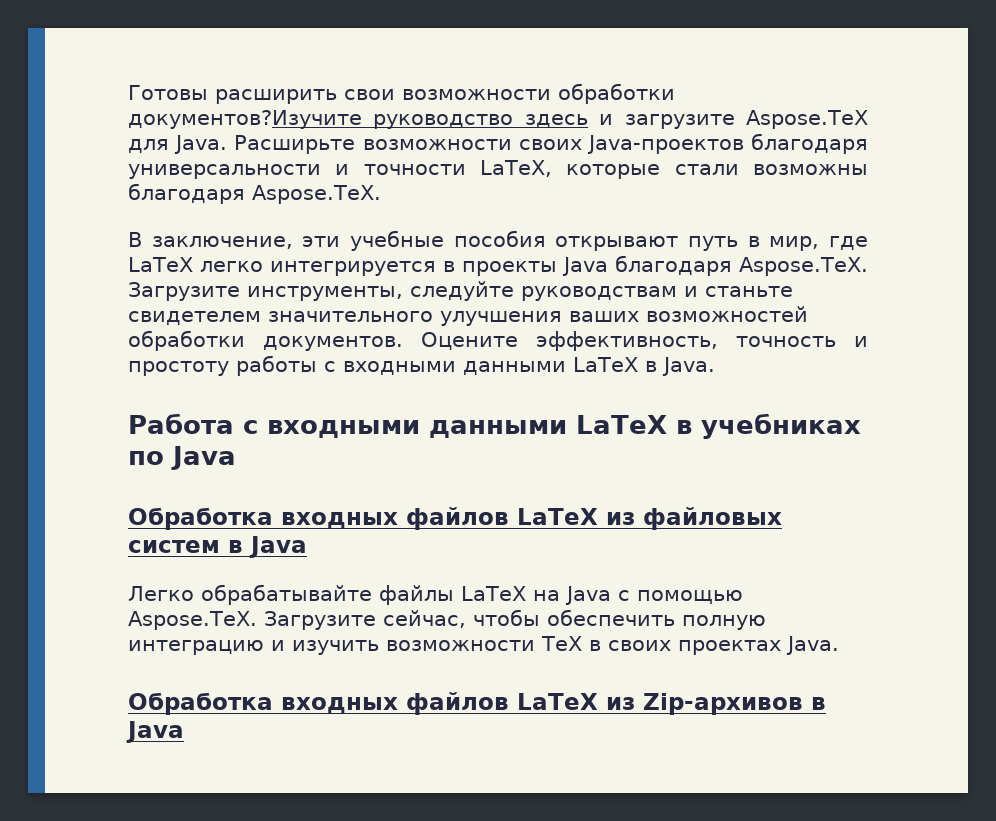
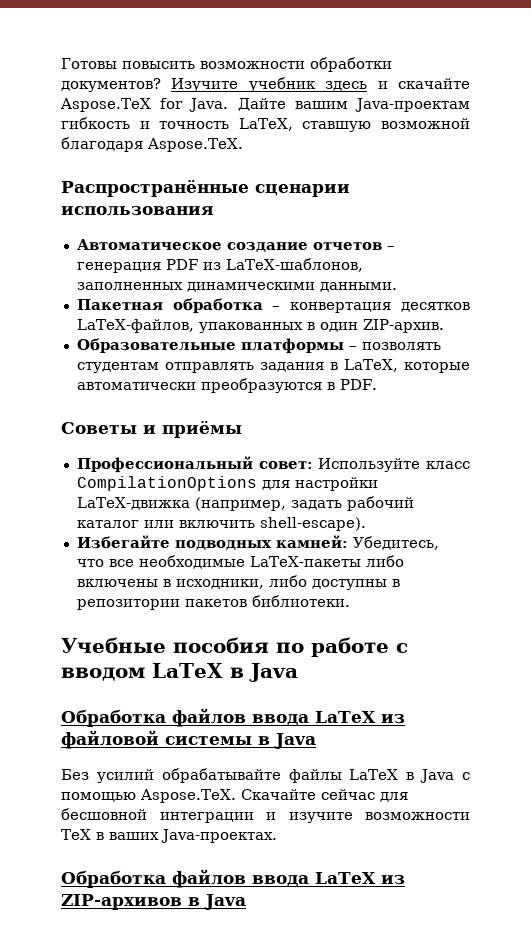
[215,83,675,104] [128,110,869,129] [128,133,868,154] [128,160,868,179] [128,183,381,204] [128,230,868,251] [128,255,869,276] [128,281,793,301] [128,306,808,326] [128,330,868,351] [128,355,715,376] [128,413,861,439] [128,446,236,470] [128,507,782,530] [128,536,307,558] [128,586,194,601] расширить свои возможности обработки документов?Изучите руководство здесь и загрузите Aspose.TeX для Java. Расширьте возможности своих Java-проектов благодаря универсальности и точности LaTeX, которые стали возможны благодаря Aspose.TeX. // В заключение, эти учебные пособия открывают путь в мир, где LaTeX легко интегрируется в проекты Java благодаря Aspose.TeX. Загрузите инструменты, следуйте руководствам и станьте свидетелем значительного улучшения ваших возможностей обработки документов. Оцените эффективность, точность и простоту работы с входными данными LaTeX в Java. // Работа с входными данными LaTeX в учебниках по Java // Обработка входных файлов LaTeX из файловых систем в Java // Легко -> [122,57,392,72] [61,77,470,92] [60,98,470,112] [61,117,470,132] [61,137,243,152] [61,180,350,197] [61,205,214,216] [76,239,395,253] [76,258,363,273] [76,282,397,292] [76,298,470,313] [76,319,444,333] [76,338,441,354] [76,359,470,373] [76,378,377,393] [61,421,242,438] [76,456,470,473] [76,476,378,491] [76,496,414,511] [76,517,366,531] [76,535,439,551] [76,555,404,569] [76,575,400,590] [76,595,350,610] [61,637,408,657] [61,663,298,682] [61,708,405,727] [61,730,316,749] [61,769,154,783] повысить возможности обработки документов? Изучите учебник здесь и скачайте Aspose.TeX for Java. Дайте вашим Java‑проектам гибкость и точность LaTeX, ставшую возможной благодаря Aspose.TeX. // Распространённые сценарии использования // Автоматическое создание отчетов – генерация PDF из LaTeX‑шаблонов, заполненных динамическими данными. // Пакетная обработка – конвертация десятков LaTeX‑файлов, упакованных в один ZIP‑архив. // Образовательные платформы – позволять студентам отправлять задания в LaTeX, которые автоматически преобразуются в PDF. // Советы и приёмы // Профессиональный совет: Используйте класс CompilationOptions для настройки LaTeX‑движка (например, задать рабочий каталог или включить shell‑escape). // Избегайте подводных камней: Убедитесь, что все необходимые LaTeX‑пакеты либо включены в исходники, либо доступны в репозитории пакетов библиотеки. // Учебные пособия по работе с вводом LaTeX в Java // Обработка файлов ввода LaTeX из файловой системы в Java // Без усилий
[532,590,560,601] на -> [406,772,415,780] в
[263,609,766,630] [128,636,839,655] [128,692,803,715] Загрузите сейчас, чтобы обеспечить полную интеграцию и изучить возможности TeX в своих проектах Java. // Обработка входных файлов LaTeX из Zip-архивов -> [240,789,408,802] [61,808,470,823] [61,829,277,843] [61,869,405,888] [61,894,182,910] Скачайте сейчас для бесшовной интеграции и изучите возможности TeX в ваших Java‑проектах. // Обработка файлов ввода LaTeX из ZIP‑архивов

